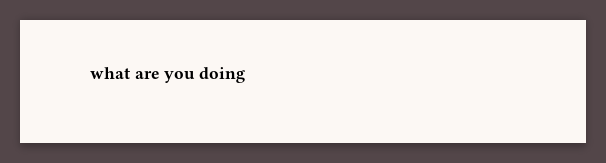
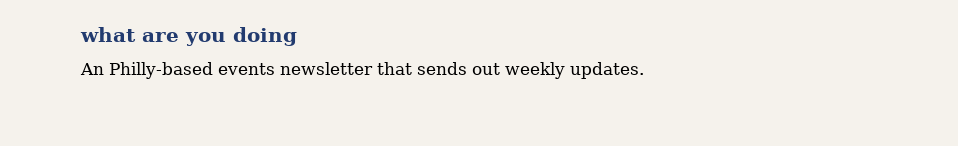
(246, 75) none -> [80,62,644,79] // An Philly-based events newsletter that sends out weekly updates.

